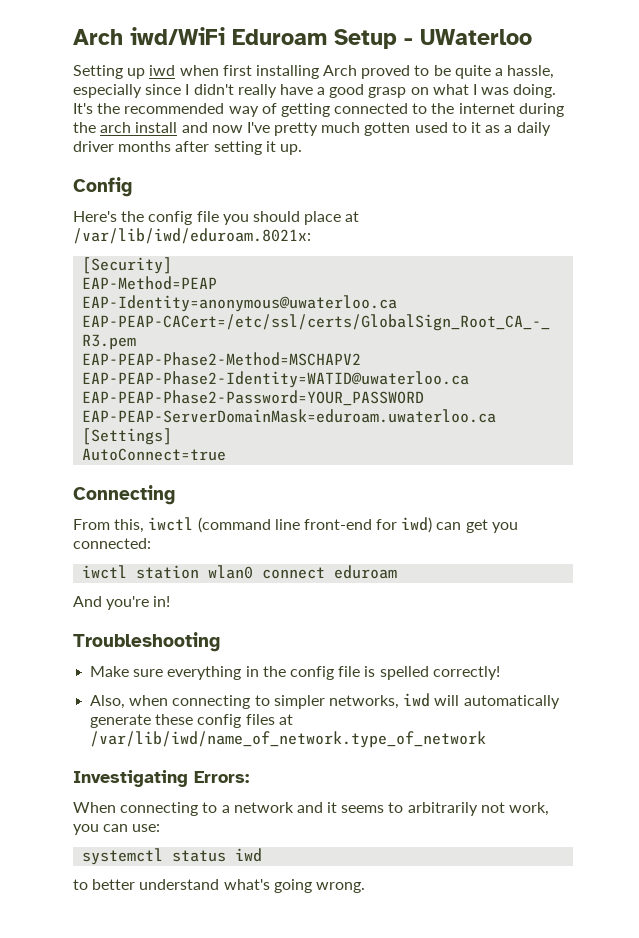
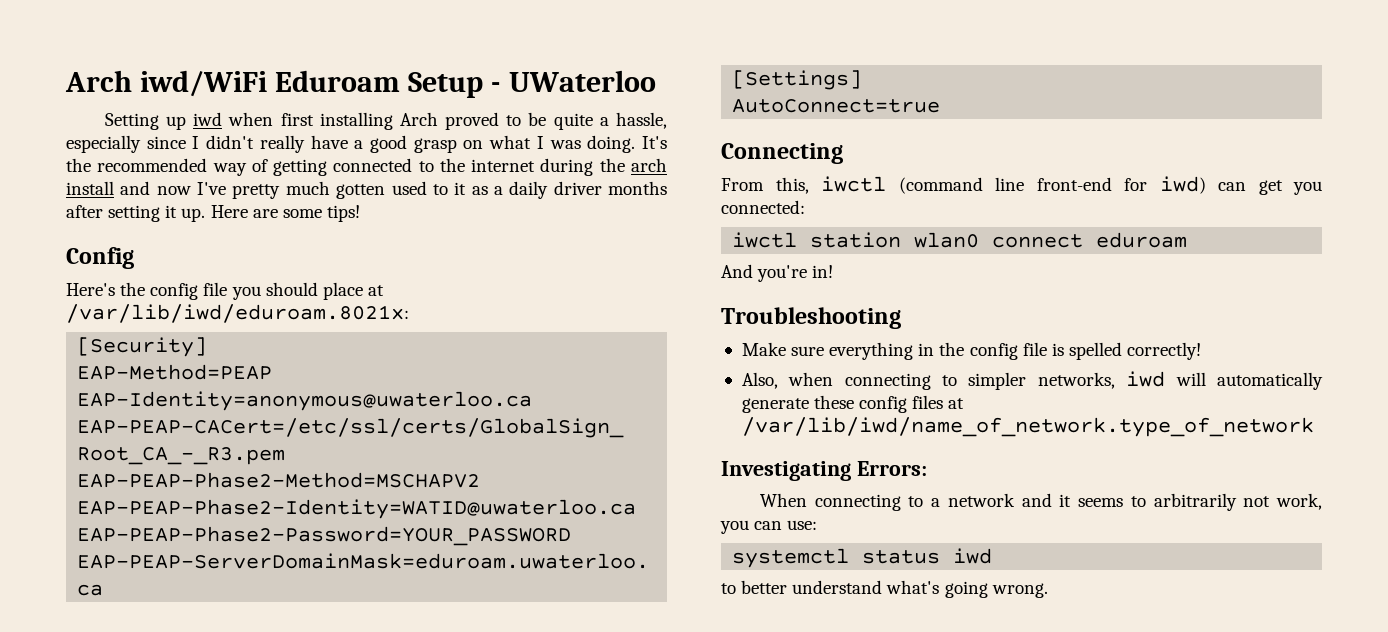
(302, 149) none -> [210,205,360,222] Here are some tips!

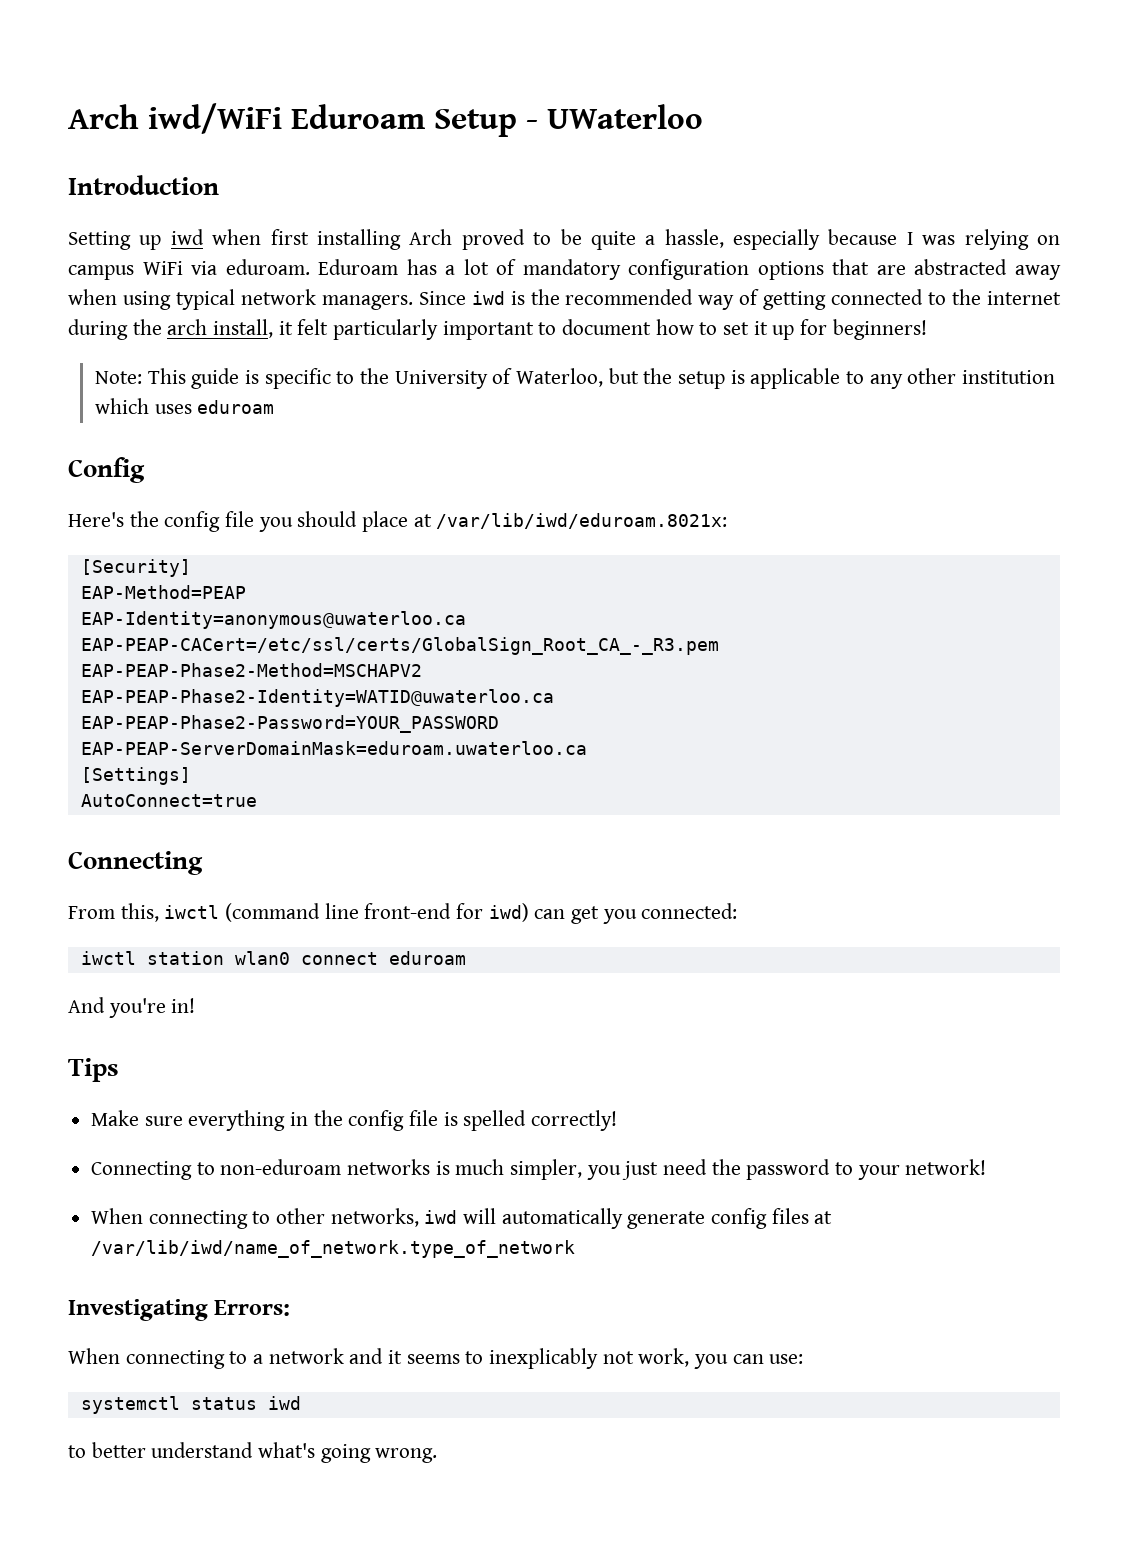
(656, 81) none -> [68,175,219,195] // Introduction
[146,135,667,153] since I didn't really have a good grasp on what I was doing. It's -> [828,229,1061,250] [68,259,1061,280] [68,289,525,310] because I was relying on campus WiFi via eduroam. Eduroam has a lot of mandatory configuration options that are abstracted away when using typical network managers. Since iwd is
[66,181,667,199] [66,205,360,222] install and now I've pretty much gotten used to it as a daily driver months after setting it up. Here are some tips! -> [213,319,927,340] [94,368,1056,389] [94,398,275,414] install, it felt particularly important to document how to set it up for beginners! // Note: This guide is specific to the University of Waterloo, but the setup is applicable to any other institution which uses eduroam
[721,307,901,329] Troubleshooting -> [68,1058,119,1082] Tips
[741,372,1027,390] Also, when connecting to simpler -> [91,1159,987,1180] [91,1208,326,1229] Connecting to non-eduroam networks is much simpler, you just need the password to your network! // When connecting to other
[814,395,855,409] these -> (706, 1220) none
[1153,493,1237,511] arbitrarily -> [489,1348,599,1369] inexplicably

